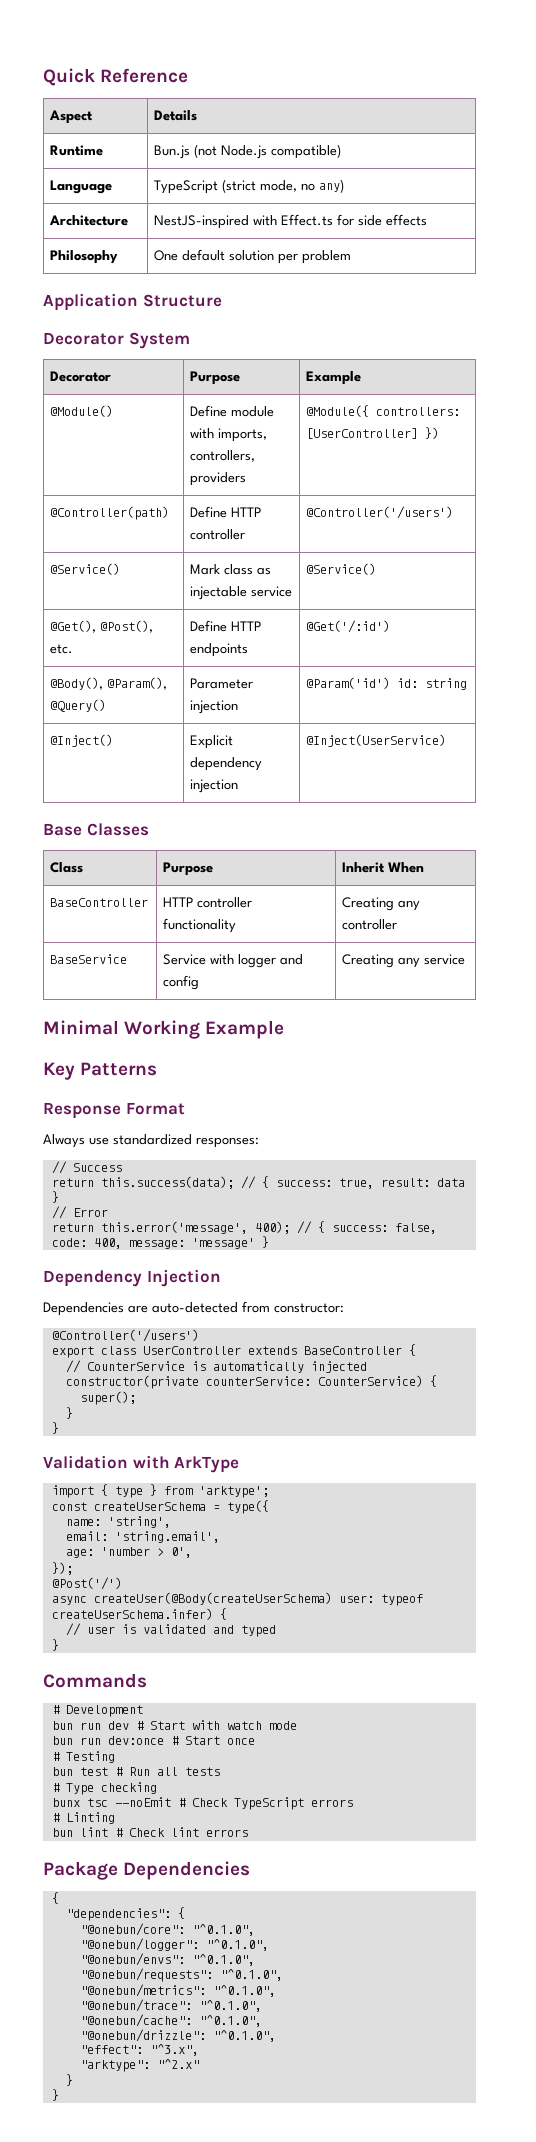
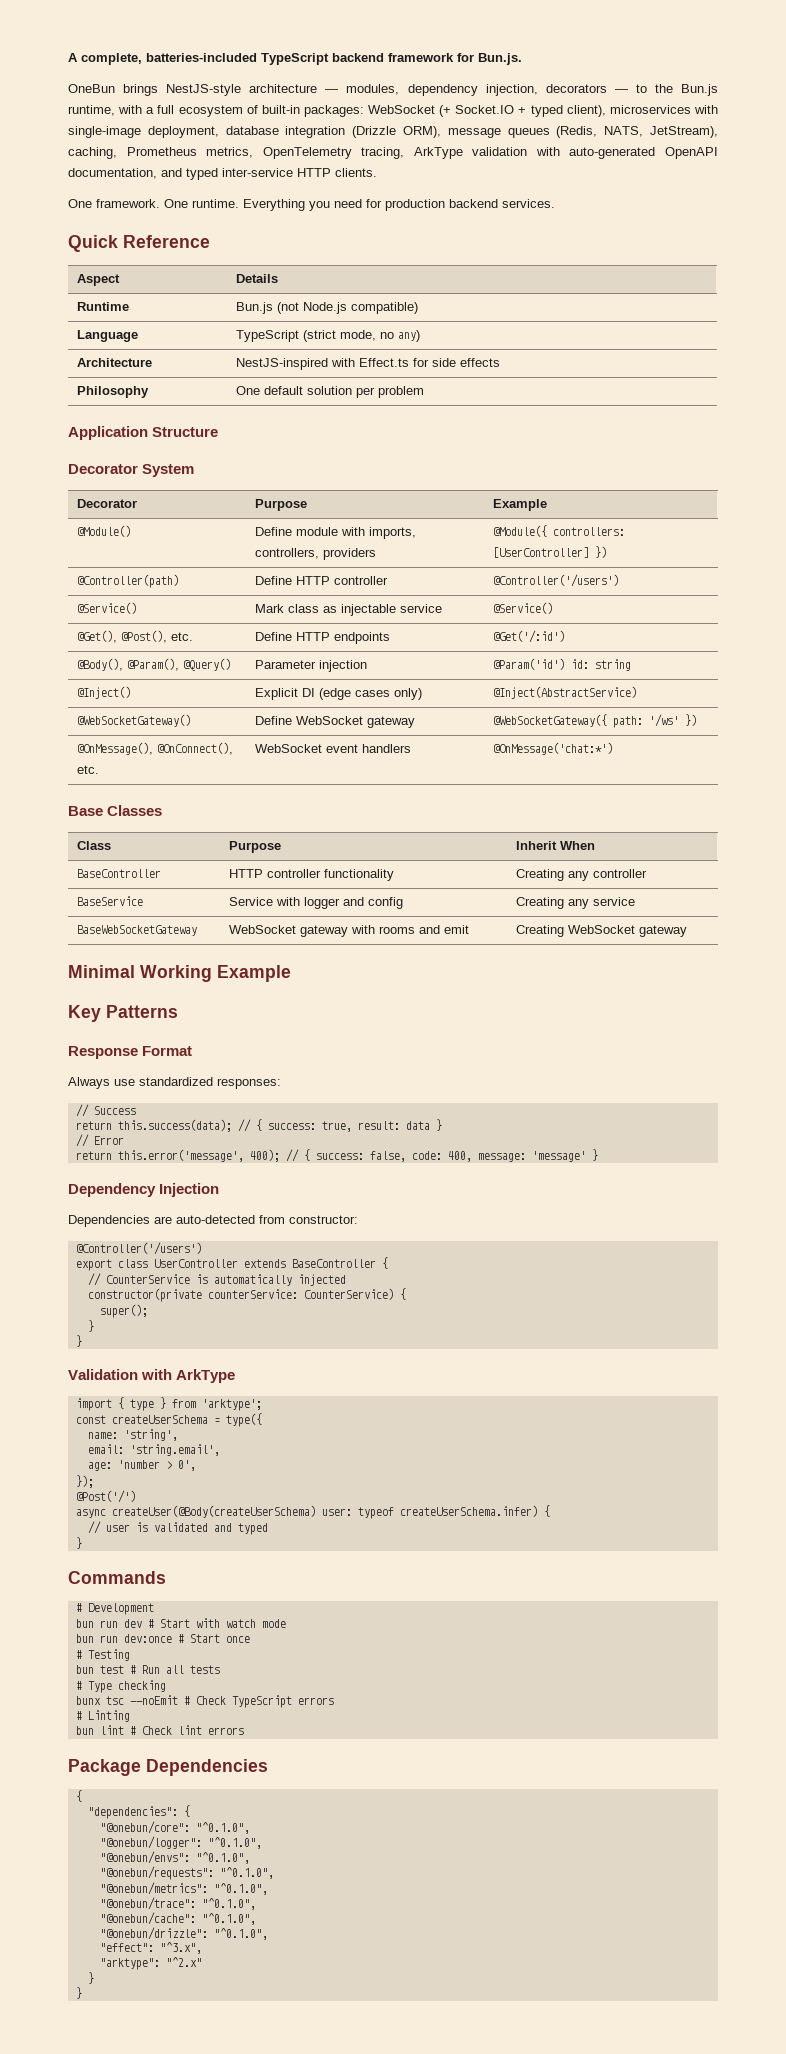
(43, 77) none -> [68,53,522,65] [68,84,718,96] [68,105,718,117] [68,126,718,138] [68,147,718,159] [68,168,377,180] [68,199,555,211] A complete, batteries-included TypeScript backend framework for Bun.js. // OneBun brings NestJS-style architecture — modules, dependency injection, decorators — to the Bun.js runtime, with a full ecosystem of built-in packages: WebSocket (+ Socket.IO + typed client), microservices with single-image deployment, database integration (Drizzle ORM), message queues (Redis, NATS, JetStream), caching, Prometheus metrics, OpenTelemetry tracing, ArkType validation with auto-generated OpenAPI documentation, and typed inter-service HTTP clients. // One framework. One runtime. Everything you need for production backend services. //
[190,757,263,771] [190,779,239,793] [306,734,447,747] dependency injection | @Inject(UserService) -> [301,688,422,700] [492,686,637,699] [76,714,191,727] [254,716,415,728] [492,714,697,728] [76,742,233,755] [76,765,99,774] [254,744,411,753] [492,742,613,755] DI (edge cases only) | @Inject(AbstractService) // @WebSocketGateway() | Define WebSocket gateway | @WebSocketGateway({ path: '/ws' }) // @OnMessage(), @OnConnect(), etc. | WebSocket event handlers | @OnMessage('chat:*')
(466, 959) none -> [76,925,197,936] [228,925,469,937] [515,925,687,937] // BaseWebSocketGateway | WebSocket gateway with rooms and emit | Creating WebSocket gateway

